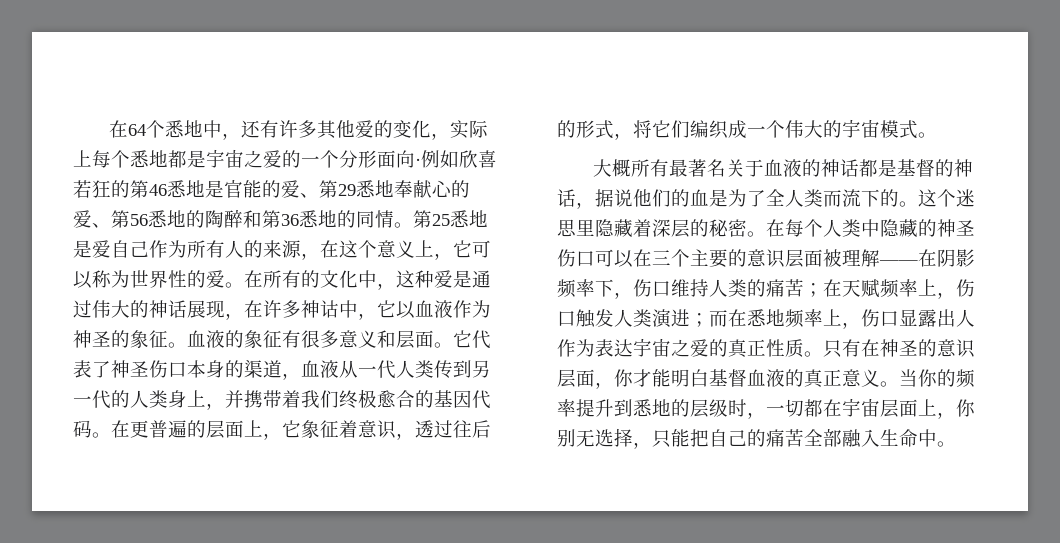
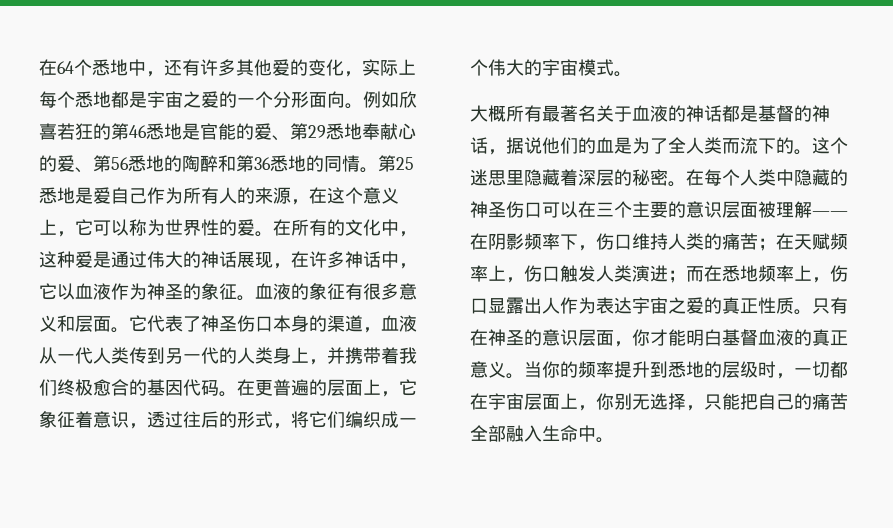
[415,158,421,166] · -> [345,103,363,109] 。
[320,300,339,318] 诂 -> [363,251,381,268] 话

